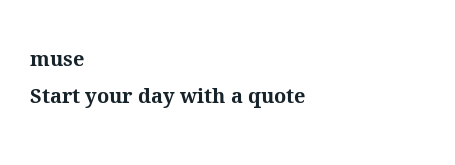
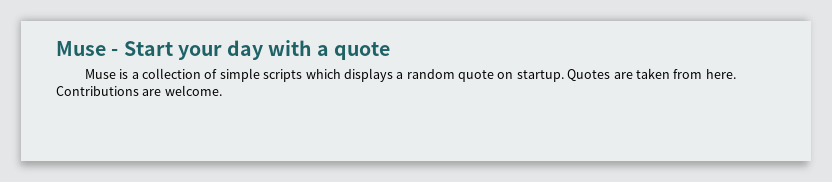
[30,55,84,66] muse // -> [56,41,119,56] Muse -
(305, 98) none -> [84,68,736,82] [56,85,222,96] // Muse is a collection of simple scripts which displays a random quote on startup. Quotes are taken from here. Contributions are welcome.

